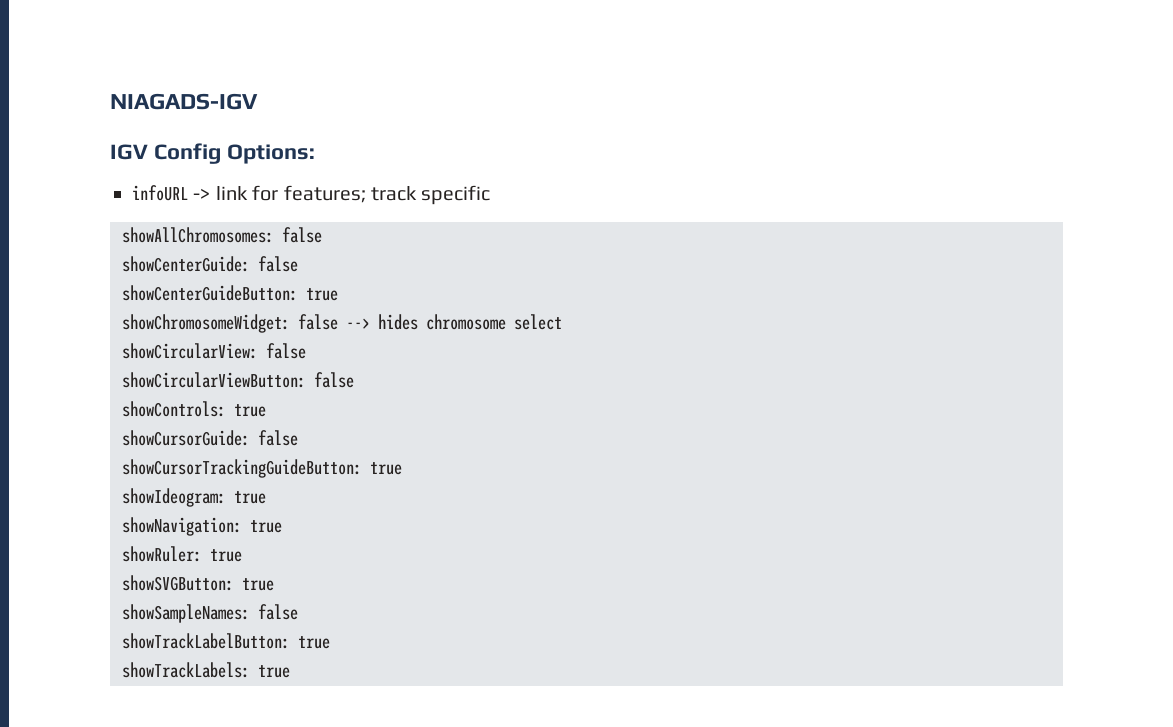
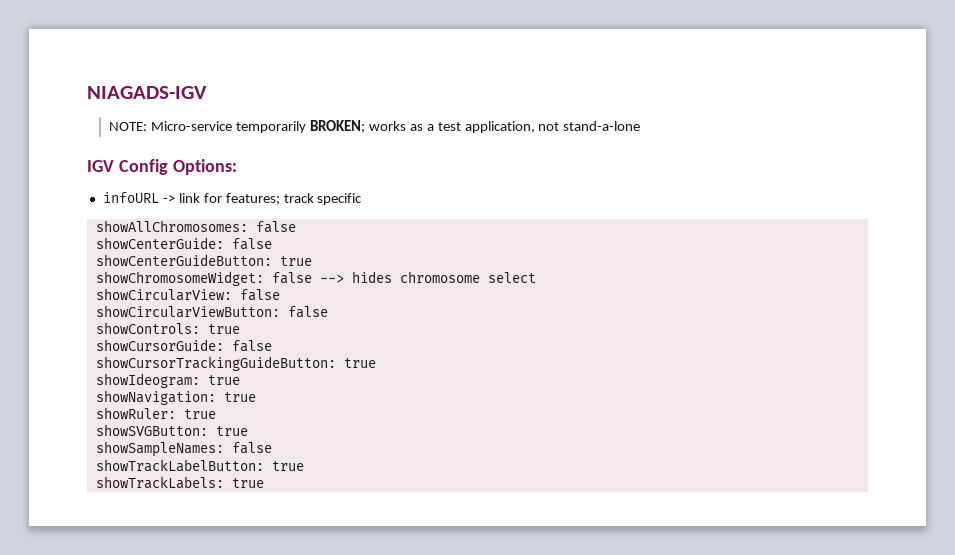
(258, 101) none -> [109,120,641,133] // NOTE: Micro-service temporarily BROKEN; works as a test application, not stand-a-lone

